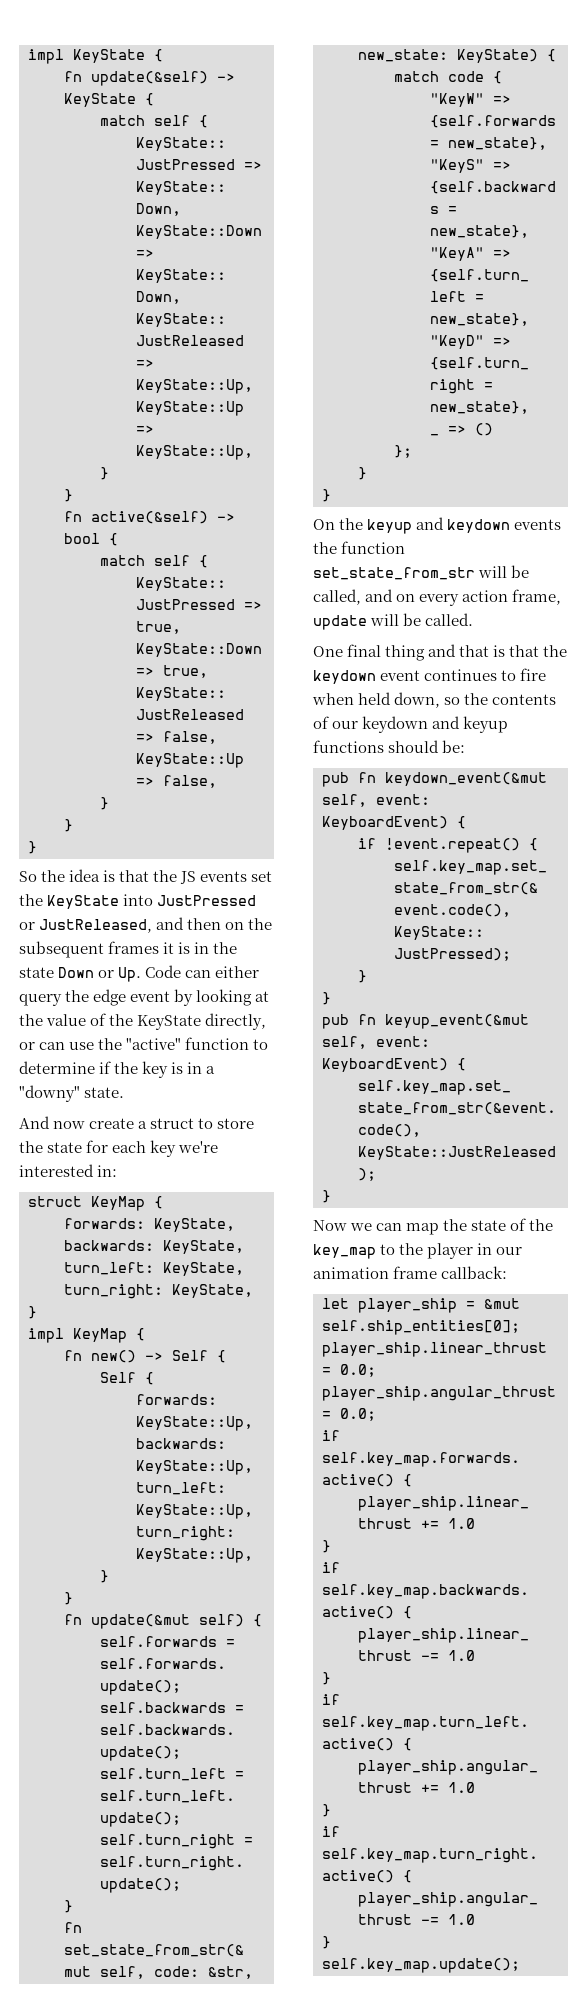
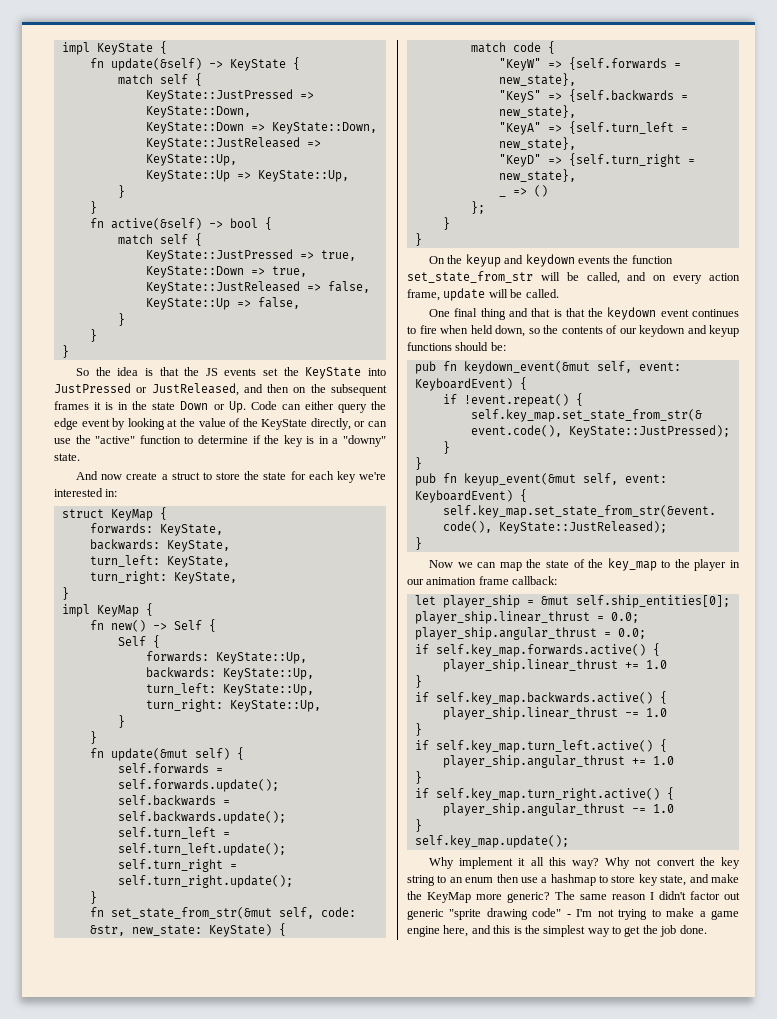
(520, 1965) none -> [429,857,740,869] [407,874,739,886] [407,891,740,903] [407,908,739,920] [407,925,707,937] // Why implement it all this way? Why not convert the key string to an enum then use a hashmap to store key state, and make the KeyMap more generic? The same reason I didn't factor out generic "sprite drawing code" - I'm not trying to make a game engine here, and this is the simplest way to get the job done.

